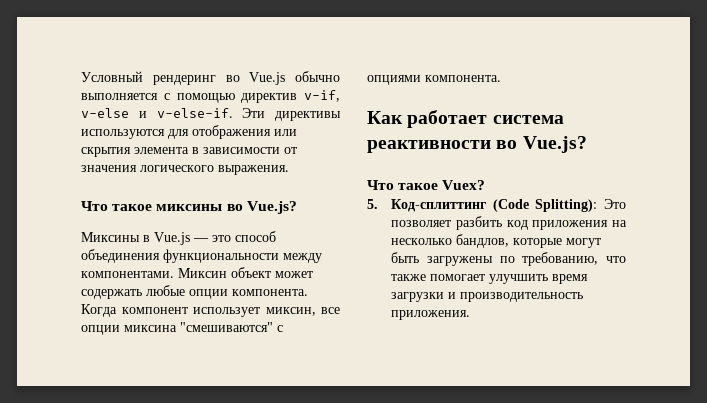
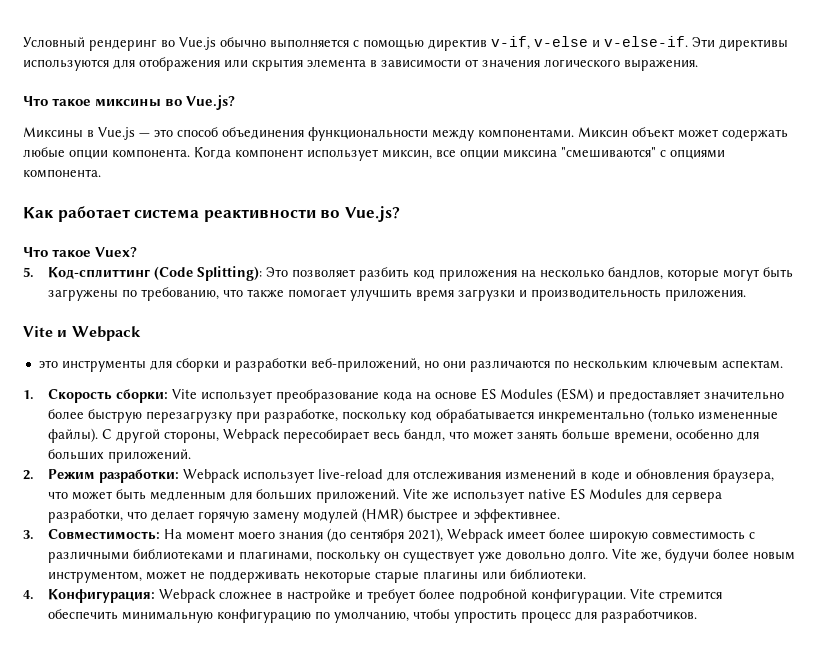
(471, 315) none -> [23,326,141,341] [38,358,783,372] [23,388,784,403] [47,408,778,423] [47,428,759,443] [47,449,191,463] [23,469,774,483] [47,488,722,503] [47,508,560,523] [23,528,755,543] [47,549,795,563] [47,569,586,583] [23,589,722,603] [47,609,697,623] // Vite и Webpack // это инструменты для сборки и разработки веб-приложений, но они различаются по нескольким ключевым аспектам. // 1. Скорость сборки: Vite использует преобразование кода на основе ES Modules (ESM) и предоставляет значительно более быструю перезагрузку при разработке, поскольку код обрабатывается инкрементально (только измененные файлы). С другой стороны, Webpack пересобирает весь бандл, что может занять больше времени, особенно для больших приложений. // 2. Режим разработки: Webpack использует live-reload для отслеживания изменений в коде и обновления браузера, что может быть медленным для больших приложений. Vite же использует native ES Modules для сервера разработки, что делает горячую замену модулей (HMR) быстрее и эффективнее. // 3. Совместимость: На момент моего знания (до сентября 2021), Webpack имеет более широкую совместимость с различными библиотеками и плагинами, поскольку он существует уже довольно долго. Vite же, будучи более новым инструментом, может не поддерживать некоторые старые плагины или библиотеки. // 4. Конфигурация: Webpack сложнее в настройке и требует более подробной конфигурации. Vite стремится обеспечить минимальную конфигурацию по умолчанию, чтобы упростить процесс для разработчиков.

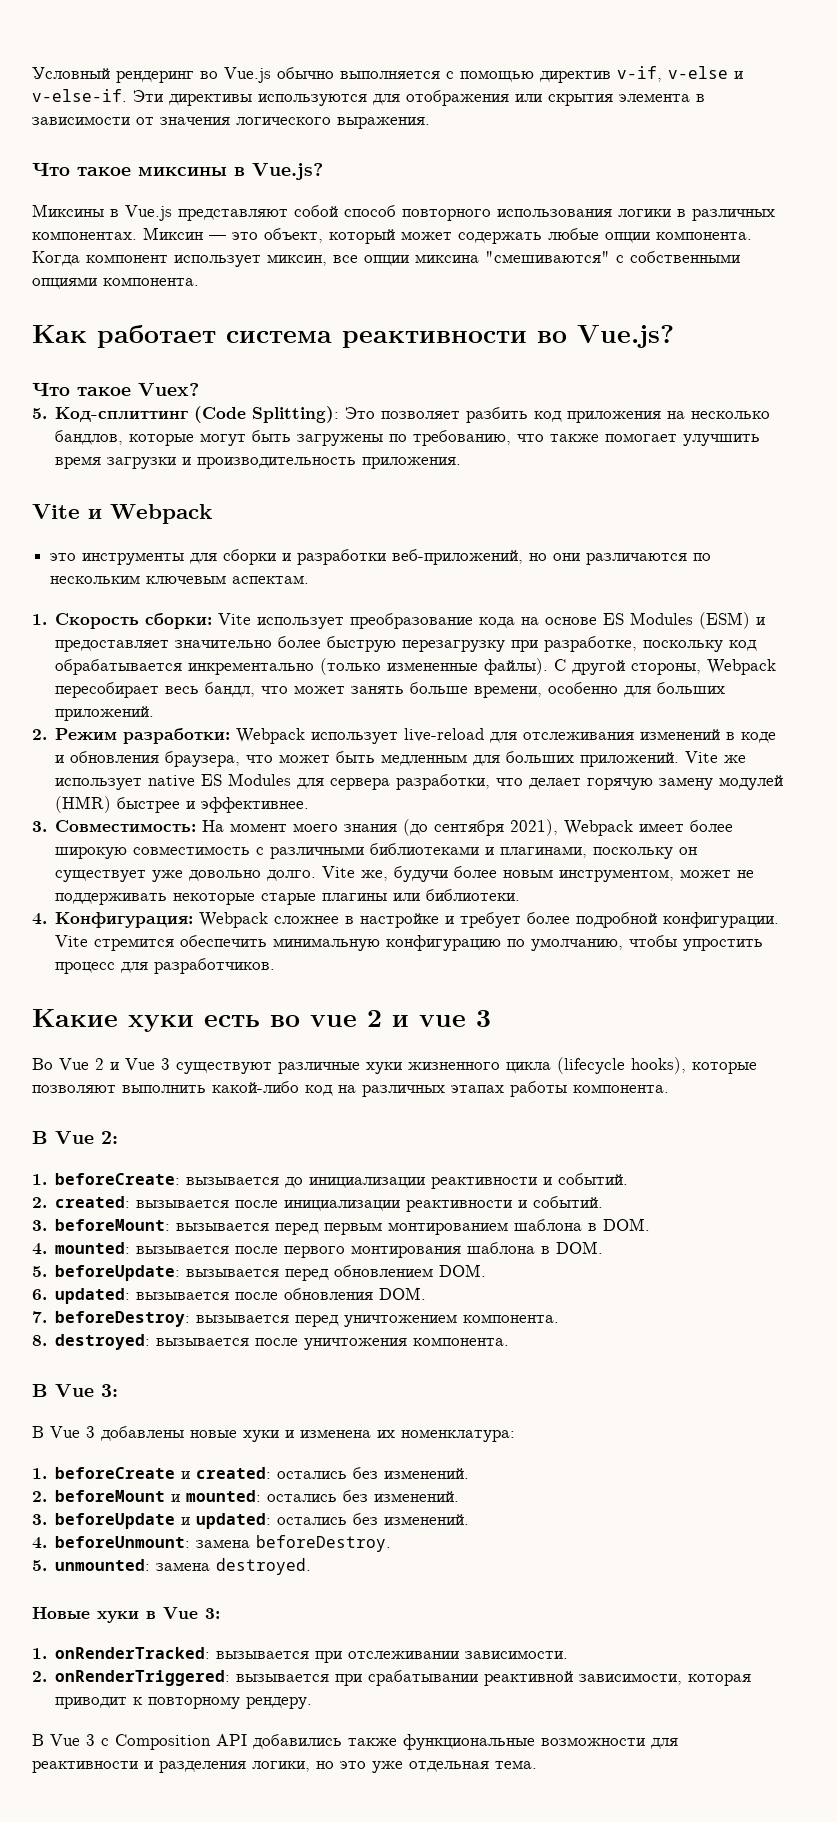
[165,99,183,107] во -> [234,167,245,176] в
[139,127,674,141] — это способ объединения функциональности между компонентами. Миксин объект -> [178,205,775,221] [32,227,395,244] представляют собой способ повторного использования логики в различных компонентах. Миксин — это объект, который
(666, 153) none -> [630,251,740,263] собственными
(697, 616) none -> [32,1009,491,1032] [32,1057,757,1074] [32,1081,669,1097] [32,1131,118,1144] [32,1173,629,1189] [32,1196,604,1212] [32,1218,651,1235] [32,1241,604,1258] [32,1264,487,1281] [32,1287,427,1304] [32,1311,560,1327] [32,1334,510,1350] [32,1384,118,1397] [32,1426,515,1442] [32,1467,470,1479] [32,1490,460,1502] [32,1513,470,1529] [32,1535,392,1552] [32,1558,312,1575] [32,1606,220,1623] [32,1647,569,1663] [32,1670,752,1686] [55,1696,313,1709] [32,1734,678,1750] [32,1760,537,1773] // Какие хуки есть во vue 2 и vue 3 // Во Vue 2 и Vue 3 существуют различные хуки жизненного цикла (lifecycle hooks), которые позволяют выполнить какой-либо код на различных этапах работы компонента. // В Vue 2: // 1. beforeCreate: вызывается до инициализации реактивности и событий. // 2. created: вызывается после инициализации реактивности и событий. // 3. beforeMount: вызывается перед первым монтированием шаблона в DOM. // 4. mounted: вызывается после первого монтирования шаблона в DOM. // 5. beforeUpdate: вызывается перед обновлением DOM. // 6. updated: вызывается после обновления DOM. // 7. beforeDestroy: вызывается перед уничтожением компонента. // 8. destroyed: вызывается после уничтожения компонента. // В Vue 3: // В Vue 3 добавлены новые хуки и изменена их номенклатура: // 1. beforeCreate и created: остались без изменений. // 2. beforeMount и mounted: остались без изменений. // 3. beforeUpdate и updated: остались без изменений. // 4. beforeUnmount: замена beforeDestroy. // 5. unmounted: замена destroyed. // Новые хуки в Vue 3: // 1. onRenderTracked: вызывается при отслеживании зависимости. // 2. onRenderTriggered: вызывается при срабатывании реактивной зависимости, которая приводит к повторному рендеру. // В Vue 3 с Composition API добавились также функциональные возможности для реактивности и разделения логики, но это уже отдельная тема.

